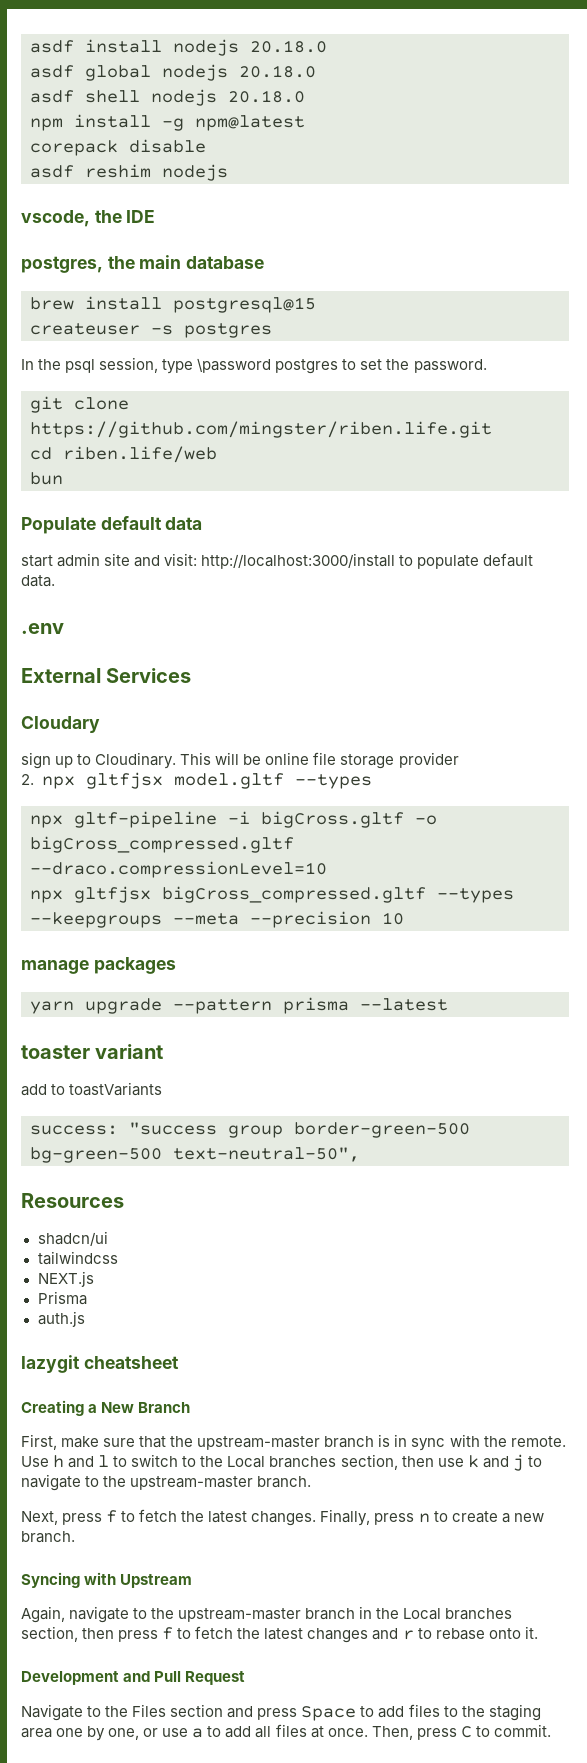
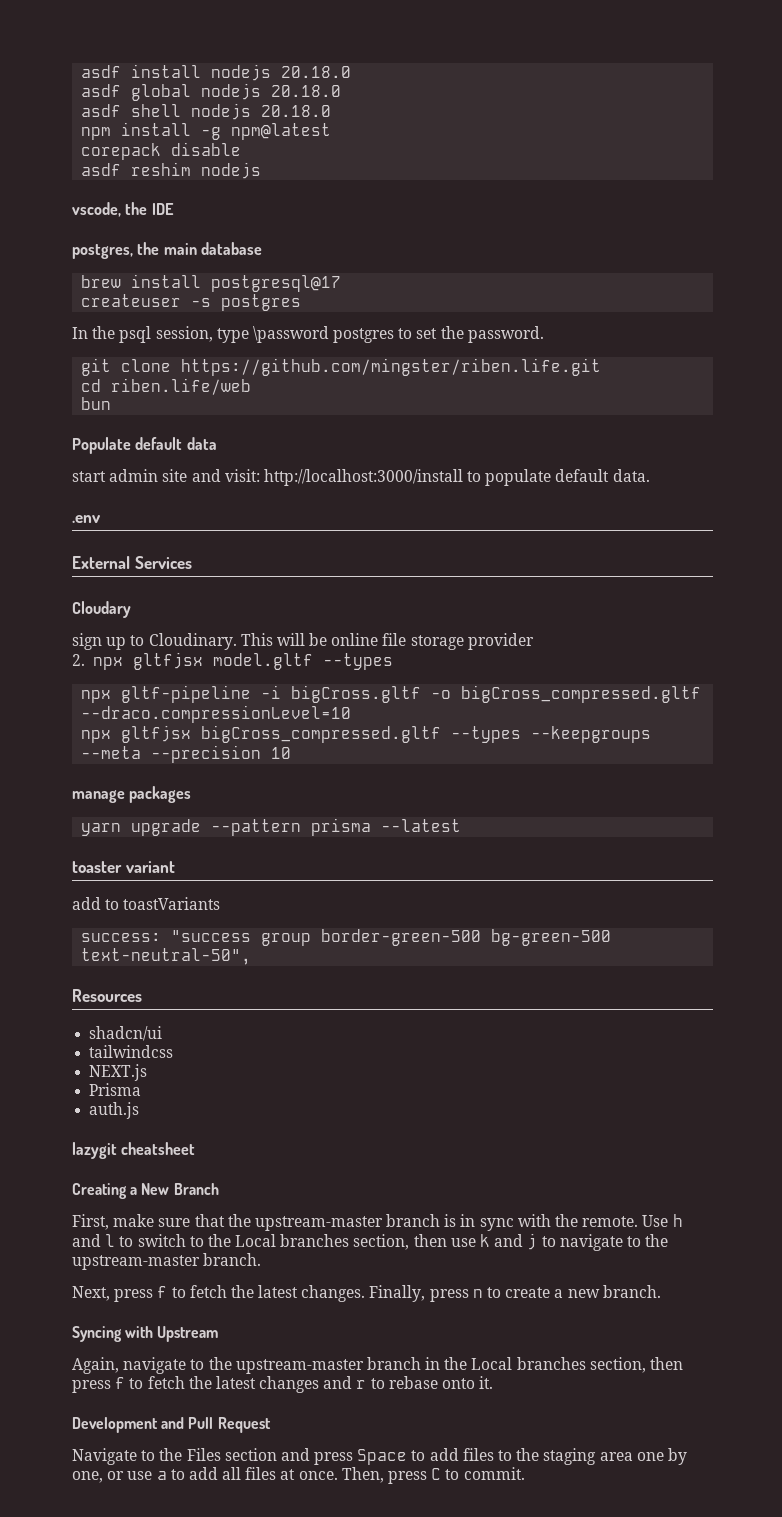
[173,297,316,313] postgresql@15 -> [211,275,342,292] postgresql@17

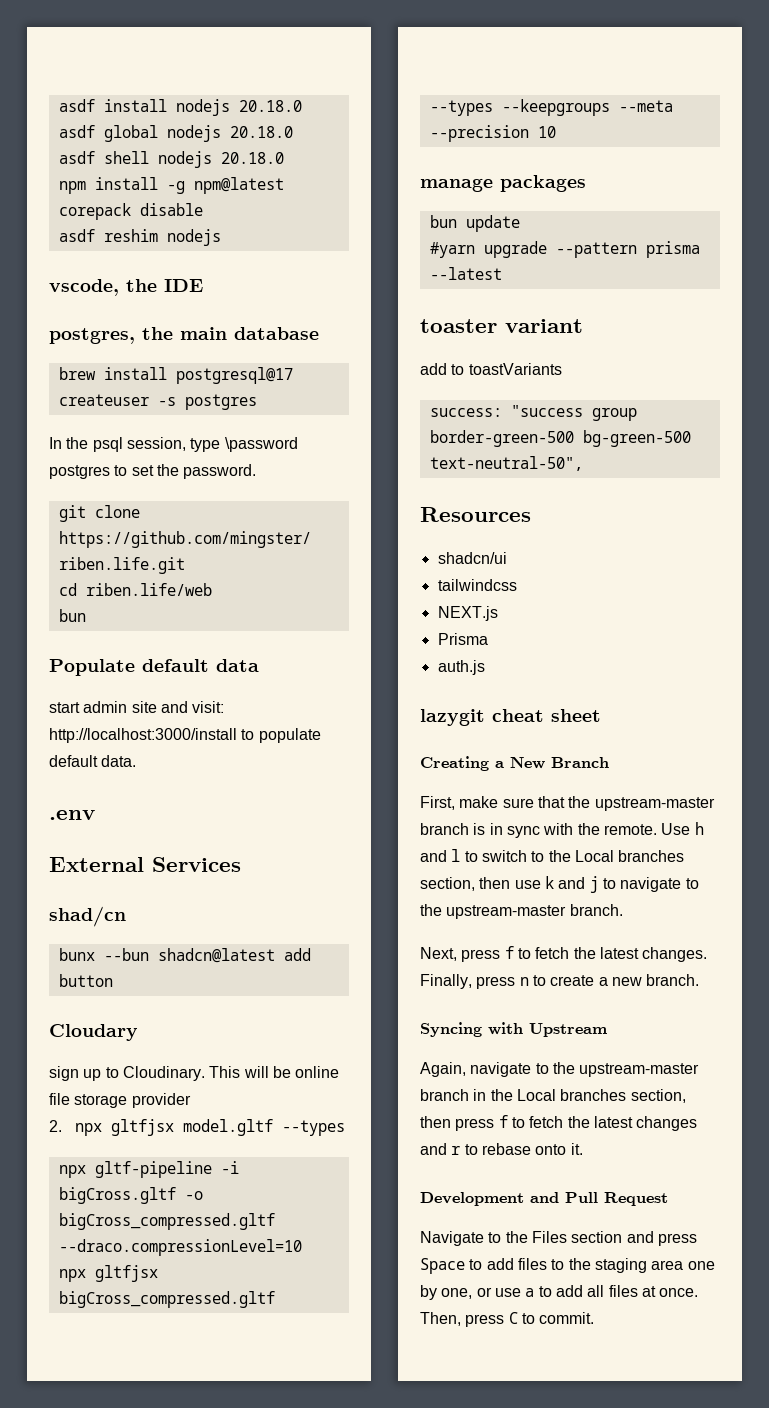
(192, 562) none -> [49,906,126,927] [58,948,311,963] [58,974,113,987] // shad/cn // bunx --bun shadcn@latest add button
[81,823,122,836] yarn -> [429,215,520,232] [429,242,475,258] bun update // #yarn
[121,1142,196,1155] cheatsheet -> [492,709,601,722] cheat sheet

